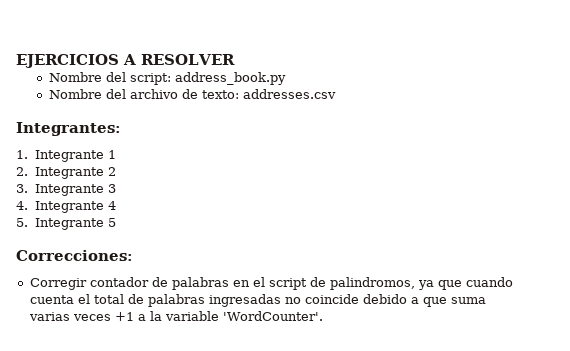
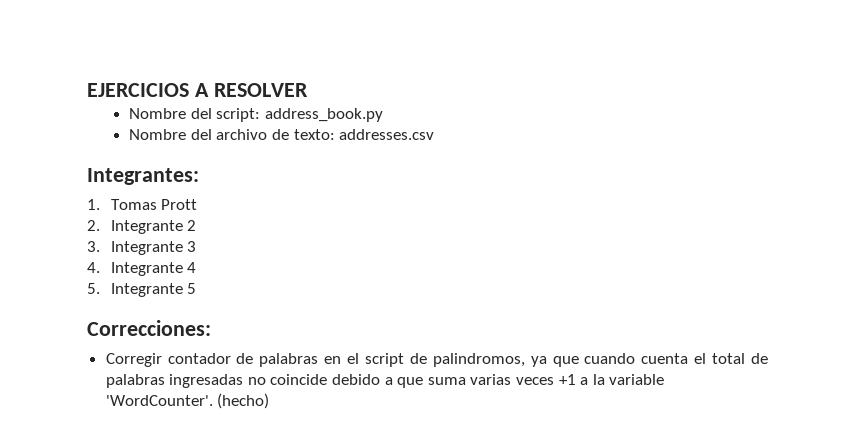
[34,150,116,162] Integrante 1 -> [110,199,198,210] Tomas Prott
(323, 316) none -> [217,393,270,409] (hecho)

